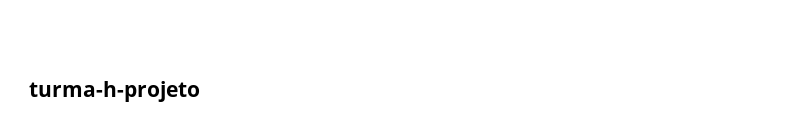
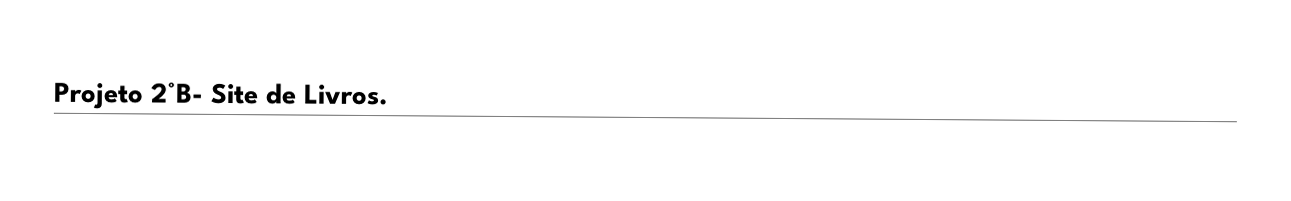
[29,81,200,102] turma-h-projeto -> [53,82,389,110] Projeto 2°B- Site de Livros.

